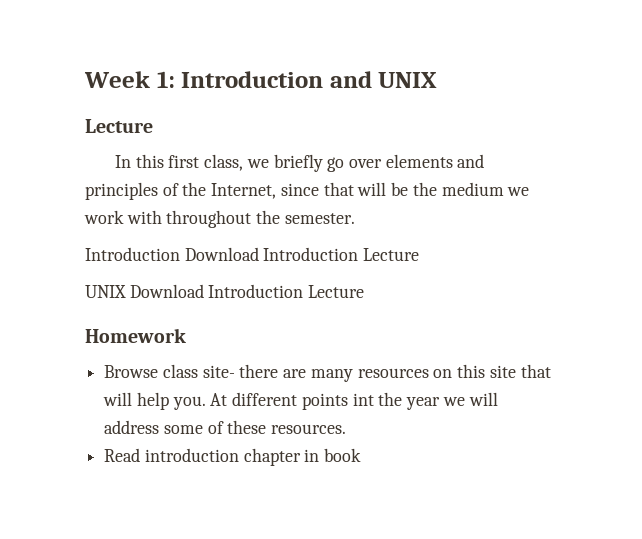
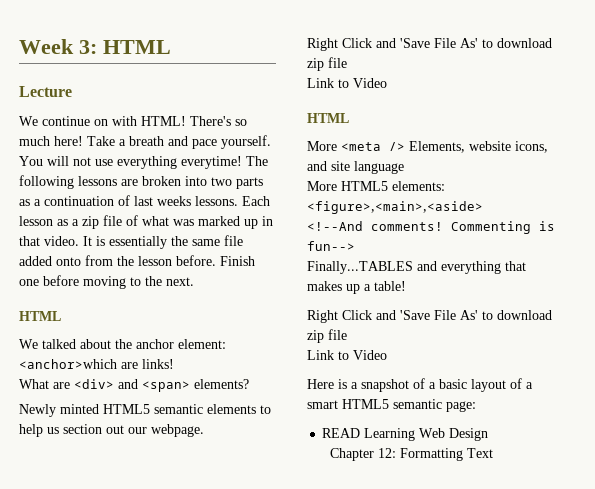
[156,71,438,88] [85,119,153,133] [114,154,485,172] [85,182,530,200] [84,210,355,228] [85,247,420,261] [85,284,365,298] [85,328,186,343] [104,364,551,382] [103,392,498,410] [104,420,347,434] [104,448,362,466] 1: Introduction and UNIX // Lecture // In this first class, we briefly go over elements and principles of the Internet, since that will be the medium we work with throughout the semester. // Introduction Download Introduction Lecture // UNIX Download Introduction Lecture // Homework // Browse class site- there are many resources on this site that will help you. At different points int the year we will address some of these resources. // Read introduction chapter in book -> [79,40,171,54] [19,86,72,97] [19,116,247,126] [19,135,271,149] [19,156,268,169] [19,175,263,189] [19,195,270,206] [19,215,273,229] [19,235,243,249] [19,255,255,266] [19,275,194,289] [19,311,61,321] [19,339,226,349] [19,359,174,369] [19,379,249,392] [19,404,271,417] [19,424,204,437] [307,38,552,51] [307,57,347,71] [307,78,387,88] [307,113,349,123] [307,141,548,153] [307,161,404,174] [307,181,445,191] [307,201,483,214] [307,221,555,234] [307,241,355,251] [307,261,526,274] [307,281,406,294] [307,310,552,323] [307,329,347,343] [307,350,387,360] [307,378,533,392] [307,399,476,412] [322,428,489,441] [330,448,494,461] 3: HTML // Lecture // We continue on with HTML! There's so much here! Take a breath and pace yourself. You will not use everything everytime! The following lessons are broken into two parts as a continuation of last weeks lessons. Each lesson as a zip file of what was marked up in that video. It is essentially the same file added onto from the lesson before. Finish one before moving to the next. // HTML // We talked about the anchor element: <anchor>which are links! // What are <div> and <span> elements? // Newly minted HTML5 semantic elements to help us section out our webpage. // Right Click and 'Save File As' to download zip file // Link to Video // HTML // More <meta /> Elements, website icons, and site language // More HTML5 elements: <figure>,<main>,<aside> // <!--And comments! Commenting is fun--> // Finally...TABLES and everything that makes up a table! // Right Click and 'Save File As' to download zip file // Link to Video // Here is a snapshot of a basic layout of a smart HTML5 semantic page: // READ Learning Web Design // Chapter 12: Formatting Text

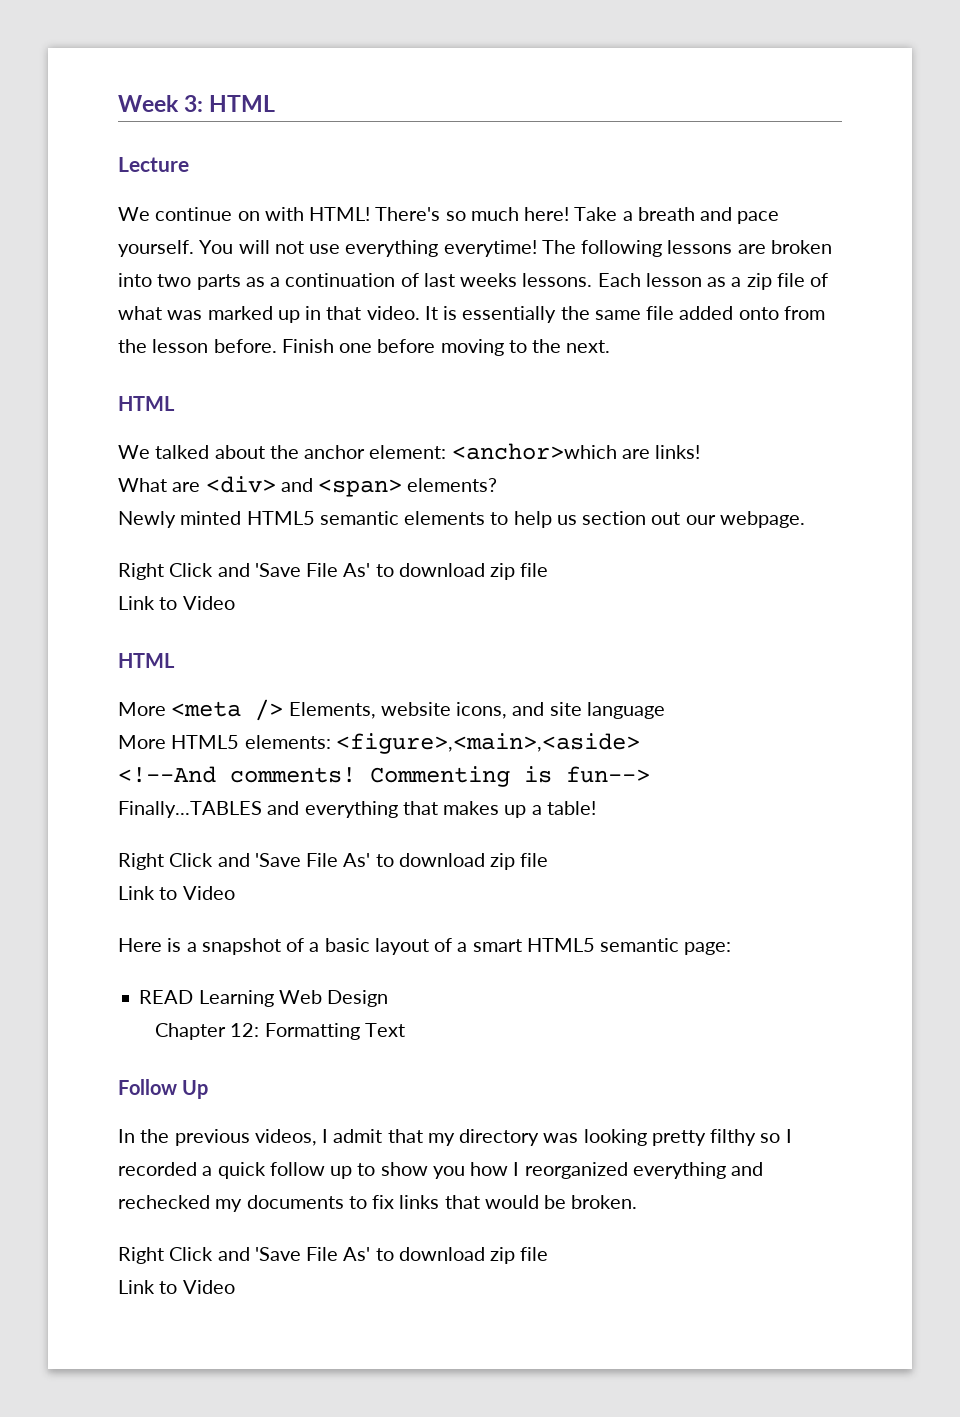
(494, 453) none -> [118,1079,209,1099] [118,1129,792,1146] [118,1162,764,1179] [118,1195,638,1212] [118,1247,549,1264] [118,1280,235,1294] // Follow Up // In the previous videos, I admit that my directory was looking pretty filthy so I recorded a quick follow up to show you how I reorganized everything and rechecked my documents to fix links that would be broken. // Right Click and 'Save File As' to download zip file // Link to Video

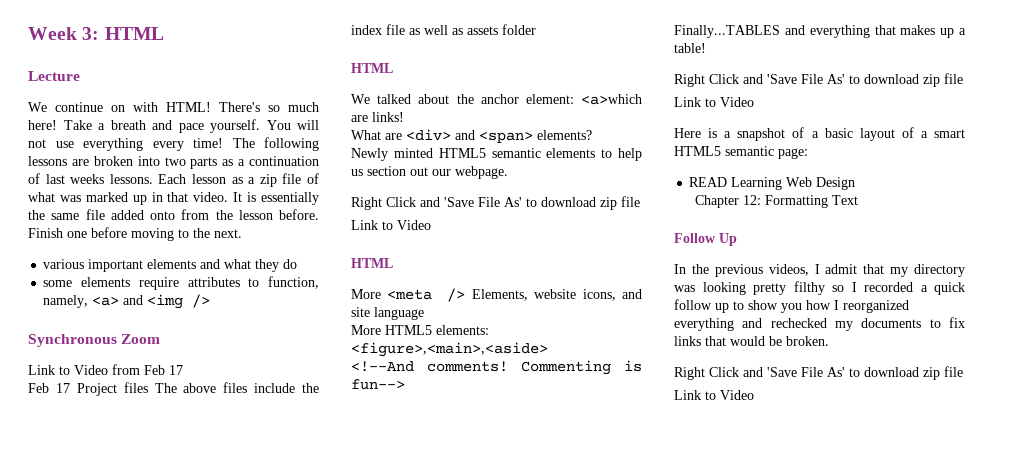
[443,240,537,257] everytime! -> [152,138,223,151] every time!
(611, 346) none -> [43,259,298,272] [43,276,319,290] [43,294,211,309] [28,334,161,347] [28,364,183,375] [28,382,319,396] [351,24,536,35] // various important elements and what they do // some elements require attributes to function, namely, <a> and <img /> // Synchronous Zoom // Link to Video from Feb 17 // Feb 17 Project files The above files include the index file as well as assets folder
[451,443,617,460] <anchor>which -> [581,94,642,105] <a>which

